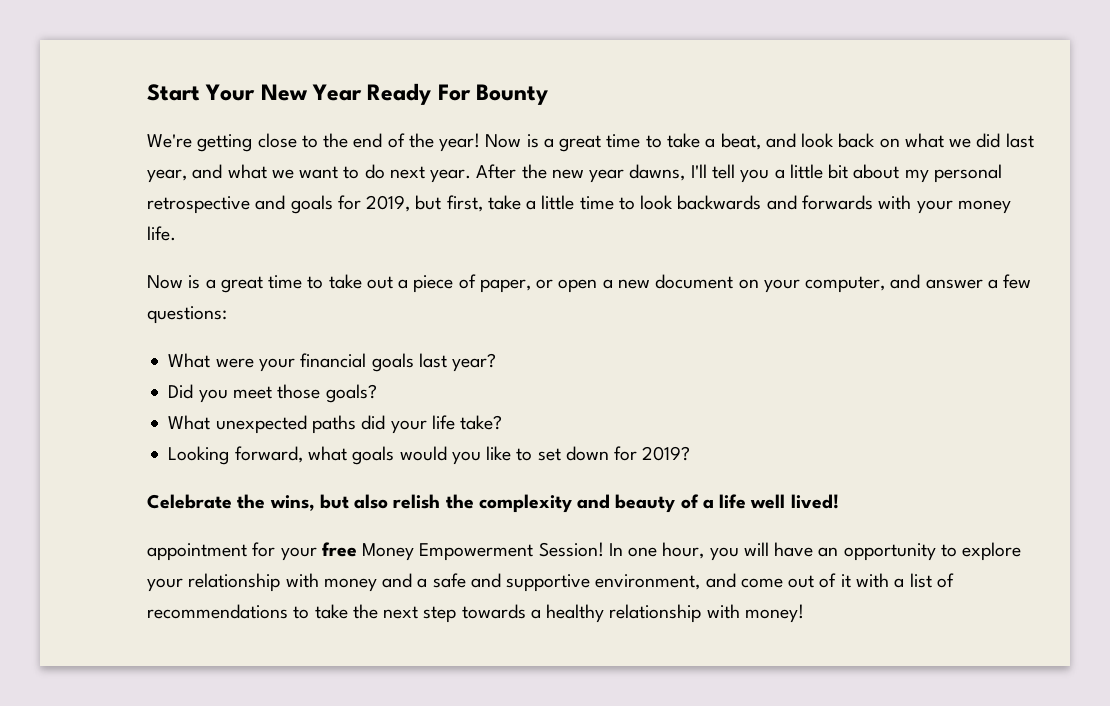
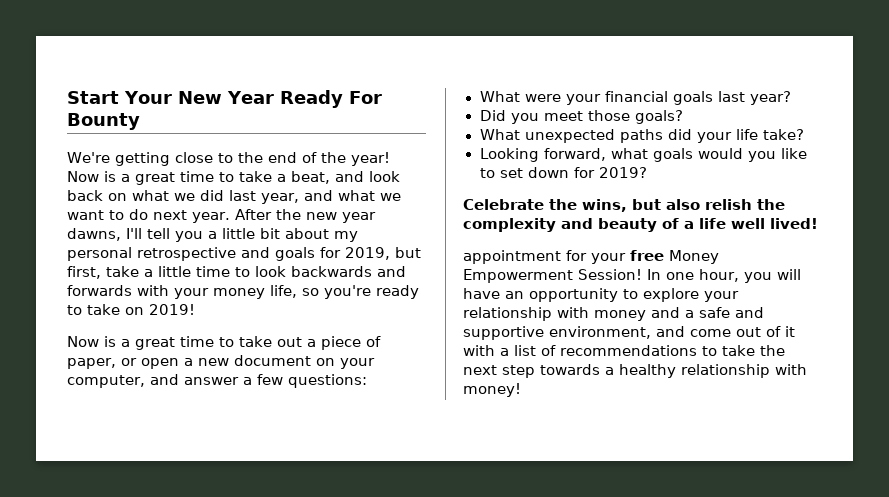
[147,226,176,241] life. -> [270,285,419,299] [67,304,195,315] life, so you're ready to take on 2019!

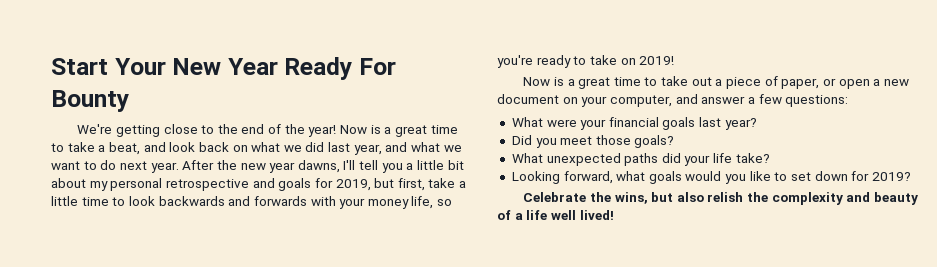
[463,250,719,264] [463,269,801,283] [463,288,739,302] [463,307,764,321] [463,326,795,340] [463,345,785,356] [463,364,807,378] [463,383,521,397] // appointment for your free Money Empowerment Session! In one hour, you will have an opportunity to explore your relationship with money and a safe and supportive environment, and come out of it with a list of recommendations to take the next step towards a healthy relationship with money! -> (614, 215) none

